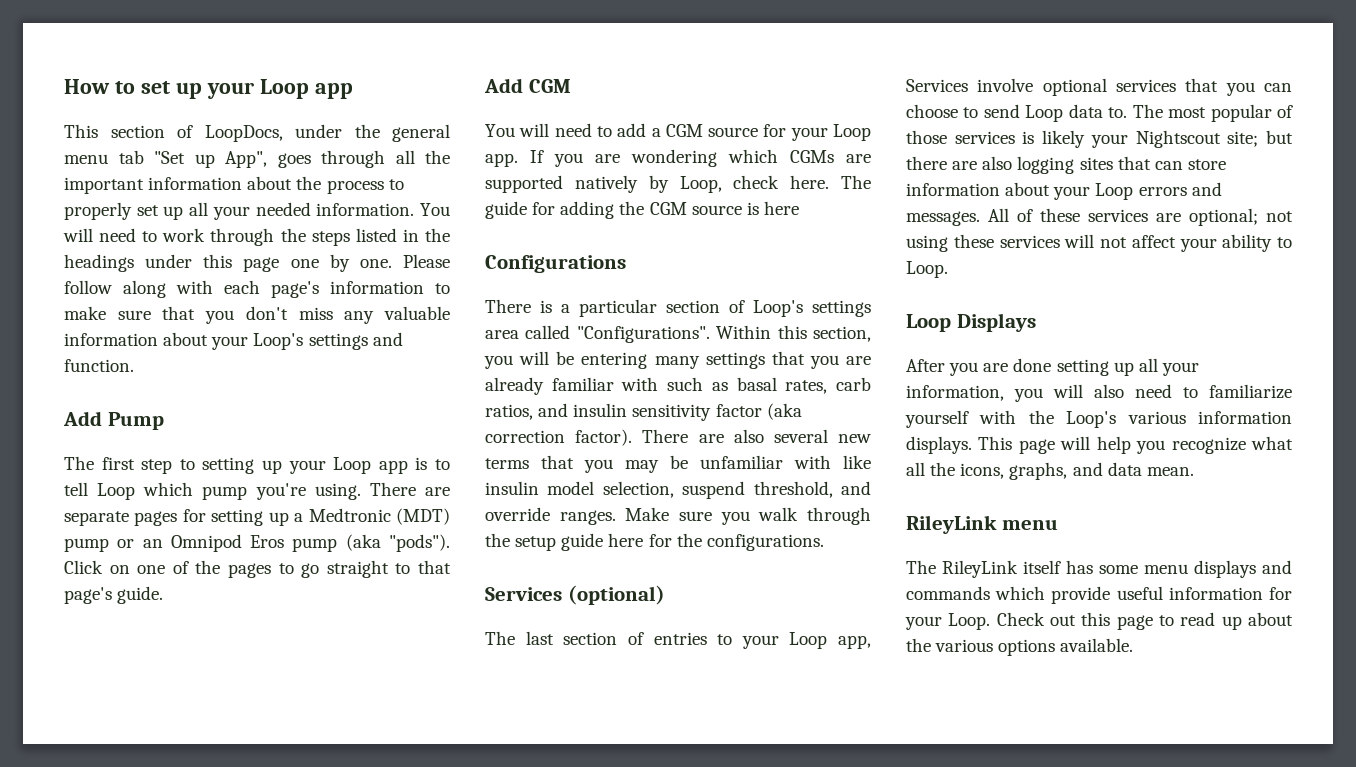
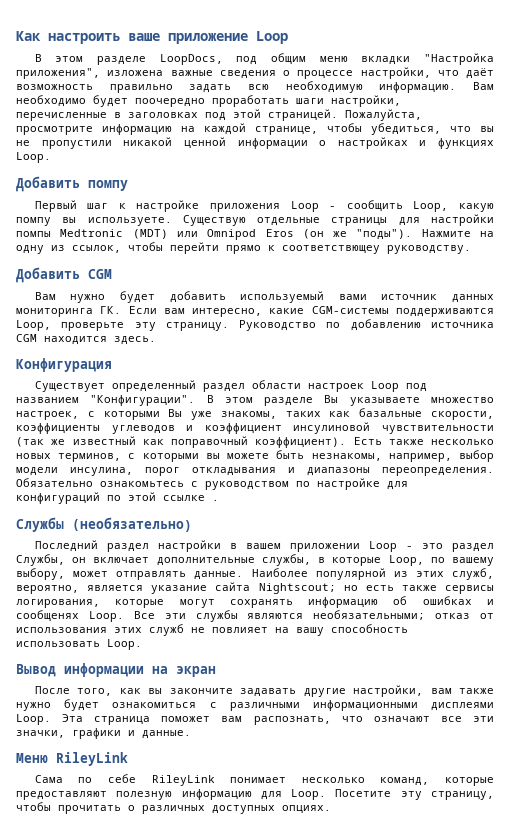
[64,79,353,99] [64,124,450,142] [64,150,450,168] [64,176,404,194] [64,202,450,220] [63,228,450,246] [64,254,450,272] [64,280,450,298] [64,306,450,324] [64,332,403,350] [64,359,134,372] [63,411,164,430] [64,456,451,474] [64,482,450,500] [64,508,450,526] [64,534,450,552] [64,560,451,578] [64,586,164,604] [484,78,571,93] [485,123,871,141] [485,149,871,167] [485,175,871,193] [485,201,799,219] [485,255,626,273] [485,299,871,317] [485,325,871,343] [484,351,871,369] [485,377,871,395] [485,403,802,421] [485,429,871,446] [485,455,871,473] [485,481,871,499] [485,507,871,525] [485,533,824,551] [485,585,665,605] [485,631,871,649] [906,78,1292,96] [906,104,1293,122] [906,130,1293,148] [906,156,1226,174] [906,182,1222,200] [906,208,1293,226] [906,234,1292,252] [906,261,948,278] [906,313,1036,332] [906,358,1199,376] [906,384,1292,402] [905,410,1292,428] [906,436,1293,454] [906,462,1194,480] [906,515,1058,534] [906,560,1292,578] [906,586,1292,604] [905,612,1293,630] [906,638,1134,656] How to set up your Loop app // This section of LoopDocs, under the general menu tab "Set up App", goes through all the important information about the process to properly set up all your needed information. You will need to work through the steps listed in the headings under this page one by one. Please follow along with each page's information to make sure that you don't miss any valuable information about your Loop's settings and function. // Add Pump // The first step to setting up your Loop app is to tell Loop which pump you're using. There are separate pages for setting up a Medtronic (MDT) pump or an Omnipod Eros pump (aka "pods"). Click on one of the pages to go straight to that page's guide. // Add CGM // You will need to add a CGM source for your Loop app. If you are wondering which CGMs are supported natively by Loop, check here. The guide for adding the CGM source is here // Configurations // There is a particular section of Loop's settings area called "Configurations". Within this section, you will be entering many settings that you are already familiar with such as basal rates, carb ratios, and insulin sensitivity factor (aka correction factor). There are also several new terms that you may be unfamiliar with like insulin model selection, suspend threshold, and override ranges. Make sure you walk through the setup guide here for the configurations. // Services (optional) // The last section of entries to your Loop app, Services involve optional services that you can choose to send Loop data to. The most popular of those services is likely your Nightscout site; but there are also logging sites that can store information about your Loop errors and messages. All of these services are optional; not using these services will not affect your ability to Loop. // Loop Displays // After you are done setting up all your information, you will also need to familiarize yourself with the Loop's various information displays. This page will help you recognize what all the icons, graphs, and data mean. // RileyLink menu // The RileyLink itself has some menu displays and commands which provide useful information for your Loop. Check out this page to read up about the various options available. -> [16,31,288,44] [34,53,494,65] [16,67,494,79] [16,81,494,93] [16,95,401,107] [16,109,422,121] [16,123,494,135] [16,137,494,149] [16,152,51,163] [16,176,128,192] [34,200,494,212] [16,214,494,226] [16,229,495,240] [16,242,471,254] [16,267,112,283] [34,291,494,303] [16,306,494,317] [16,319,494,331] [16,334,156,345] [16,358,112,372] [34,380,427,392] [16,395,494,406] [16,408,494,420] [16,422,494,434] [16,436,494,448] [16,450,495,462] [16,467,494,476] [16,478,408,490] [16,492,219,504] [16,517,192,532] [34,540,494,552] [16,554,495,566] [16,568,494,580] [16,582,494,594] [16,596,494,608] [16,610,494,622] [16,624,408,636] [16,639,142,650] [16,663,216,677] [34,685,495,697] [16,699,494,711] [16,714,494,725] [16,728,191,739] [16,752,128,766] [34,774,494,786] [16,789,494,800] [16,802,331,814] Как настроить ваше приложение Loop // В этом разделе LoopDocs, под общим меню вкладки "Настройка приложения", изложена важные сведения о процессе настройки, что даёт возможность правильно задать всю необходимую информацию. Вам необходимо будет поочередно проработать шаги настройки, перечисленные в заголовках под этой страницей. Пожалуйста, просмотрите информацию на каждой странице, чтобы убедиться, что вы не пропустили никакой ценной информации о настройках и функциях Loop. // Добавить помпу // Первый шаг к настройке приложения Loop - сообщить Loop, какую помпу вы используете. Существую отдельные страницы для настройки помпы Medtronic (MDT) или Omnipod Eros (он же "поды"). Нажмите на одну из ссылок, чтобы перейти прямо к соответствющеу руководству. // Добавить CGM // Вам нужно будет добавить используемый вами источник данных мониторинга ГК. Если вам интересно, какие CGM-системы поддерживаются Loop, проверьте эту страницу. Руководство по добавлению источника CGM находится здесь. // Конфигурация // Существует определенный раздел области настроек Loop под названием "Конфигурации". В этом разделе Вы указываете множество настроек, с которыми Вы уже знакомы, таких как базальные скорости, коэффициенты углеводов и коэффициент инсулиновой чувствительности (так же известный как поправочный коэффициент). Есть также несколько новых терминов, с которыми вы можете быть незнакомы, например, выбор модели инсулина, порог откладывания и диапазоны переопределения. Обязательно ознакомьтесь с руководством по настройке для конфигураций по этой ссылке . // Службы (необязательно) // Последний раздел настройки в вашем приложении Loop - это раздел Службы, он включает дополнительные службы, в которые Loop, по вашему выбору, может отправлять данные. Наиболее популярной из этих служб, вероятно, является указание сайта Nightscout; но есть также сервисы логирования, которые могут сохранять информацию об ошибках и сообщенях Loop. Все эти службы являются необязательными; отказ от использования этих служб не повлияет на вашу способность использовать Loop. // Вывод информации на экран // После того, как вы закончите задавать другие настройки, вам также нужно будет ознакомиться с различными информационными дисплеями Loop. Эта страница поможет вам распознать, что означают все эти значки, графики и данные. // Меню RileyLink // Сама по себе RileyLink понимает несколько команд, которые предоставляют полезную информацию для Loop. Посетите эту страницу, чтобы прочитать о различных доступных опциях.

